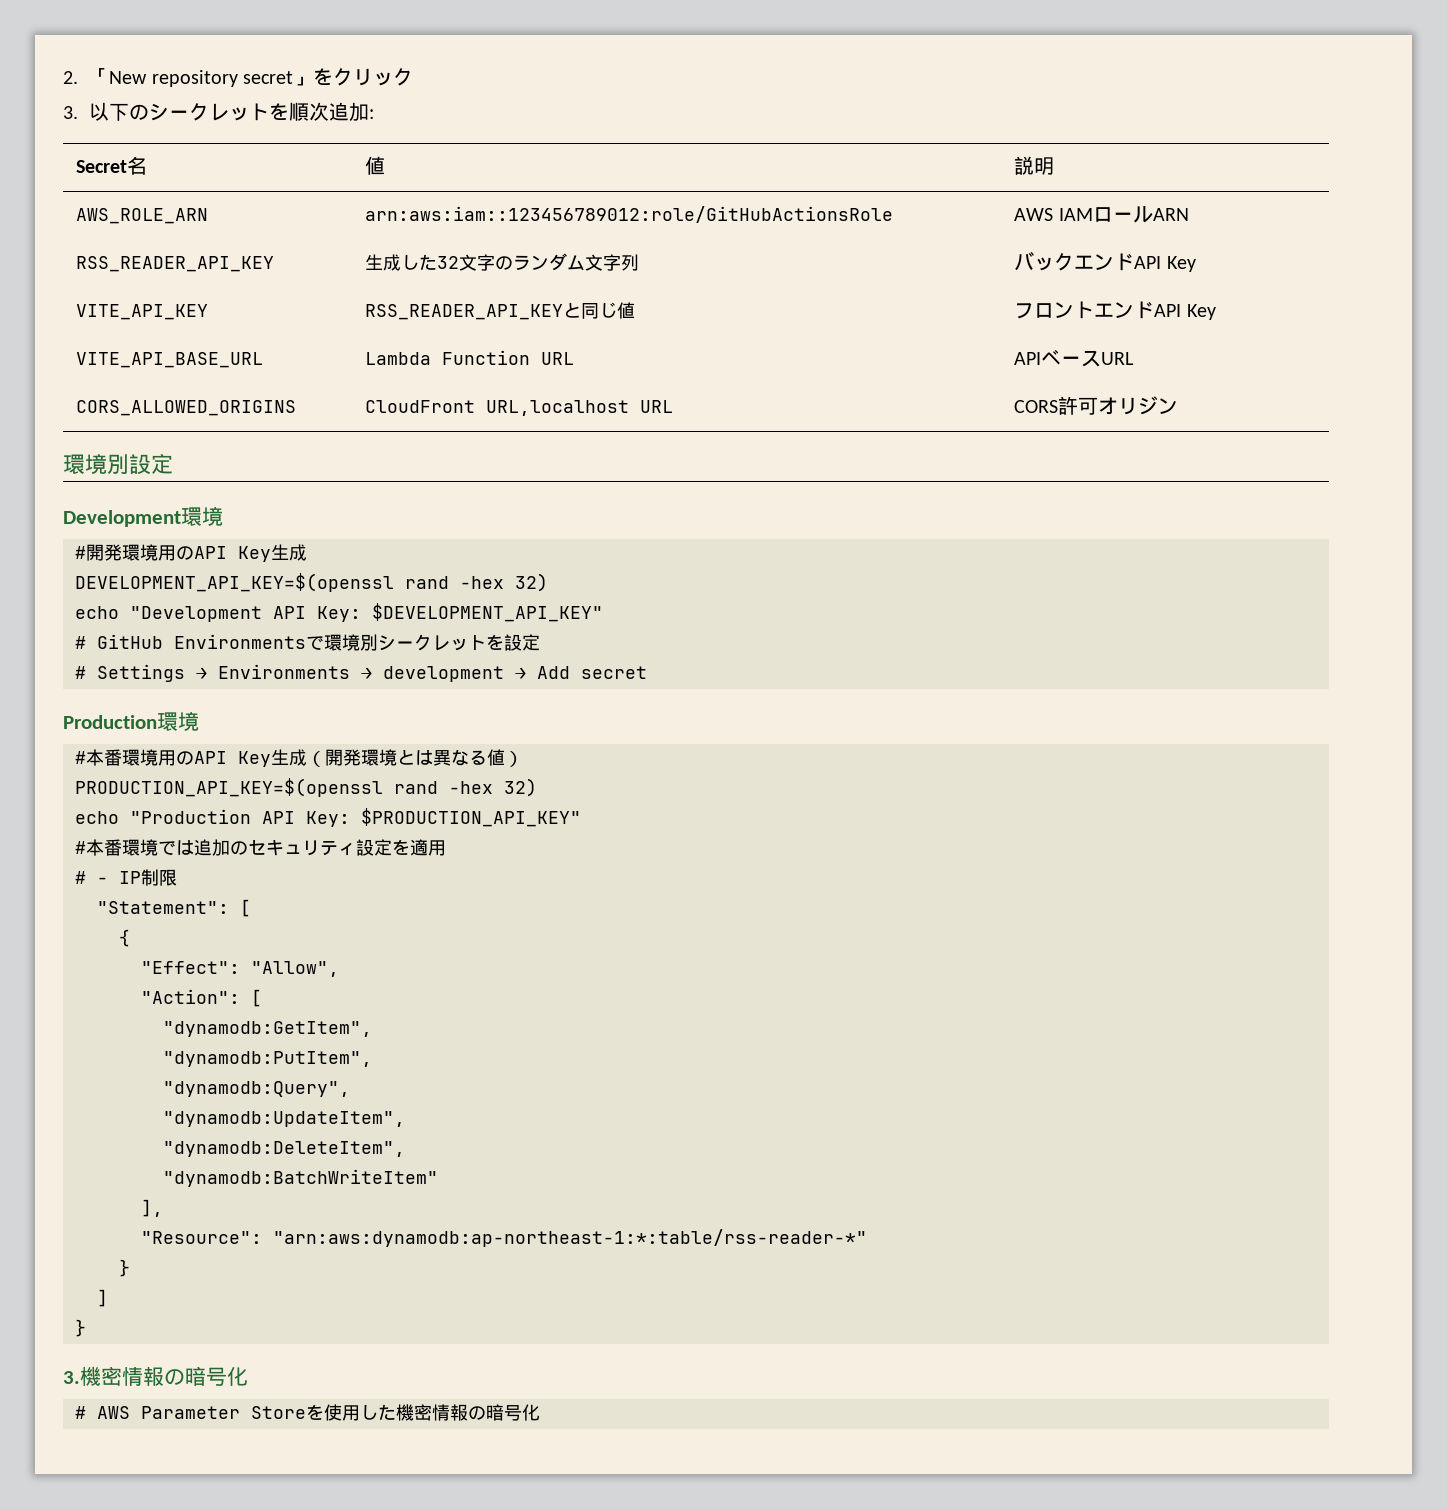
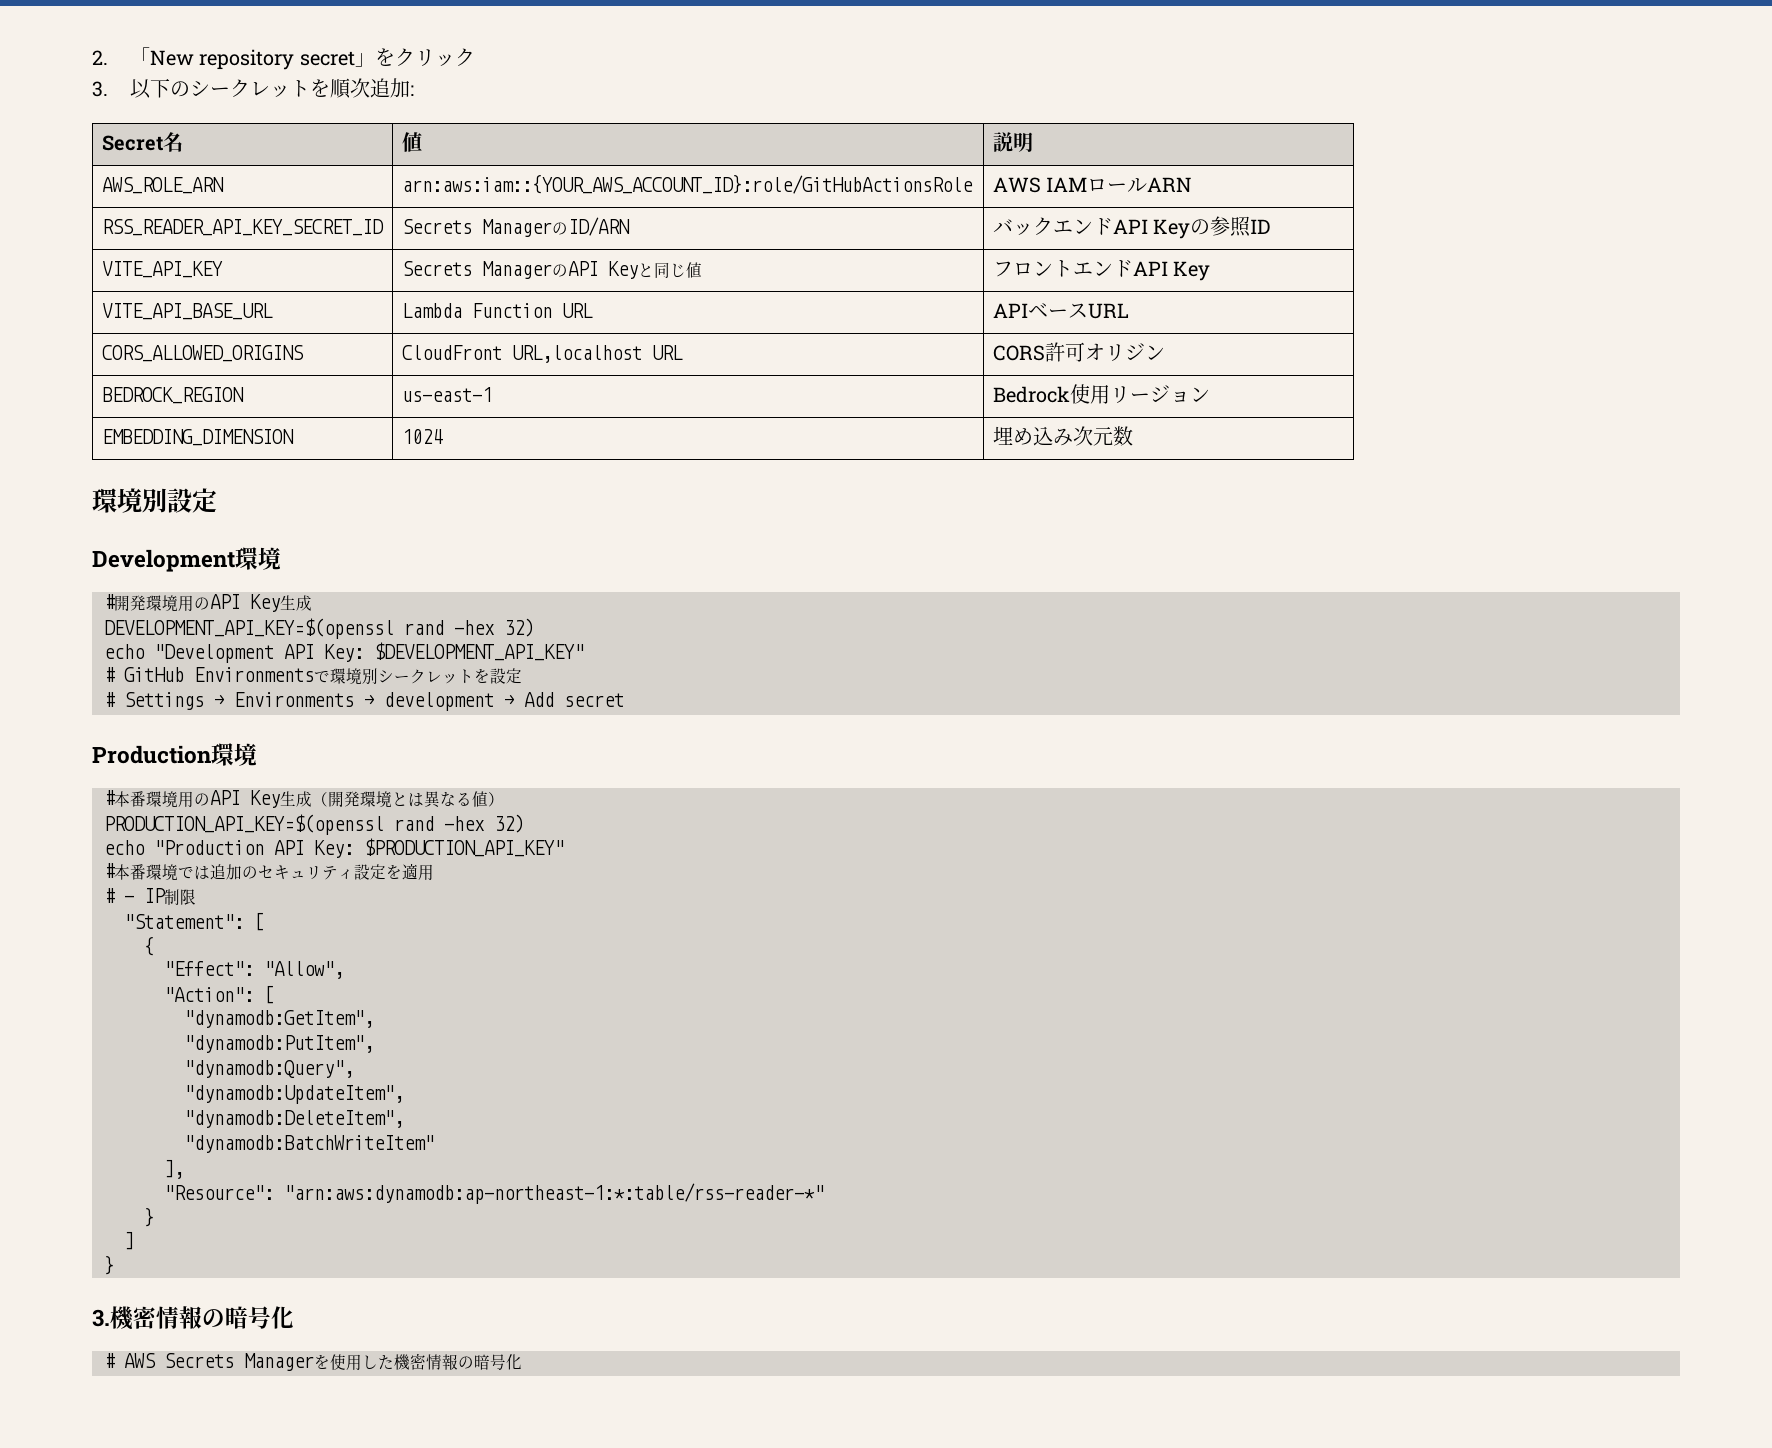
[365,206,894,223] arn:aws:iam::123456789012:role/GitHubActionsRole -> [401,174,973,194] arn:aws:iam::{YOUR_AWS_ACCOUNT_ID}:role/GitHubActionsRole
[76,256,275,272] [365,253,640,271] RSS_READER_API_KEY | 生成した32文字のランダム文字列 -> [101,219,384,236] [401,217,630,237] RSS_READER_API_KEY_SECRET_ID | Secrets ManagerのID/ARN
(1196, 264) none -> [1190,216,1271,237] の参照ID
[365,304,564,320] RSS_READER_API_KEY -> [401,261,638,279] Secrets ManagerのAPI Key
(1179, 406) none -> [101,387,244,404] [401,387,492,402] [992,384,1210,404] [101,429,294,446] [401,429,443,444] [992,426,1133,446] // BEDROCK_REGION | us-east-1 | Bedrock使用リージョン // EMBEDDING_DIMENSION | 1024 | 埋め込み次元数
[141,1406,306,1419] Parameter Store -> [164,1353,314,1371] Secrets Manager

